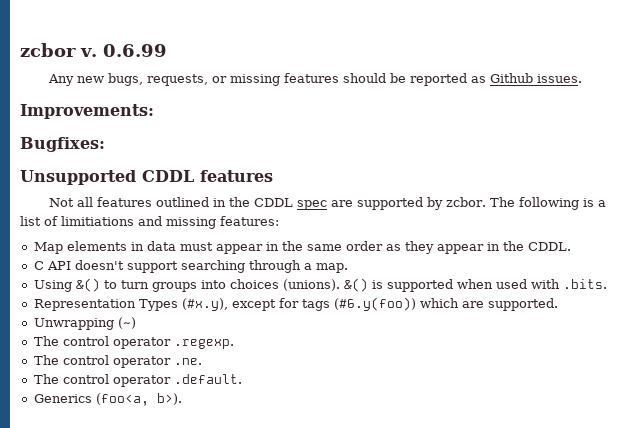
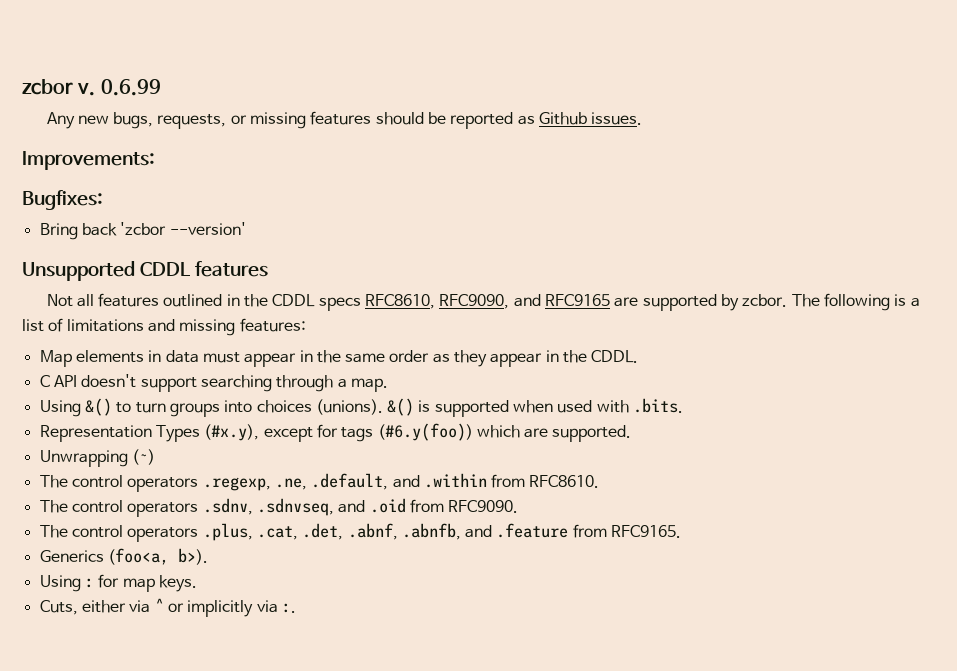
(105, 144) none -> [39,222,246,240] // Bring back 'zcbor --version'
[297,200,328,210] spec -> [318,294,611,311] specs RFC8610, RFC9090, and RFC9165
[61,216,134,226] limitiations -> [66,319,144,332] limitations
[112,337,234,349] [33,355,202,368] [33,374,242,387] [33,393,182,406] operator .regexp. // The control operator .ne. // The control operator .default. // Generics (foo<a, b>). -> [127,473,600,492] [39,498,519,517] [39,523,682,542] [39,548,208,565] [39,574,197,592] [39,598,296,617] operators .regexp, .ne, .default, and .within from RFC8610. // The control operators .sdnv, .sdnvseq, and .oid from RFC9090. // The control operators .plus, .cat, .det, .abnf, .abnfb, and .feature from RFC9165. // Generics (foo<a, b>). // Using : for map keys. // Cuts, either via ^ or implicitly via :.

